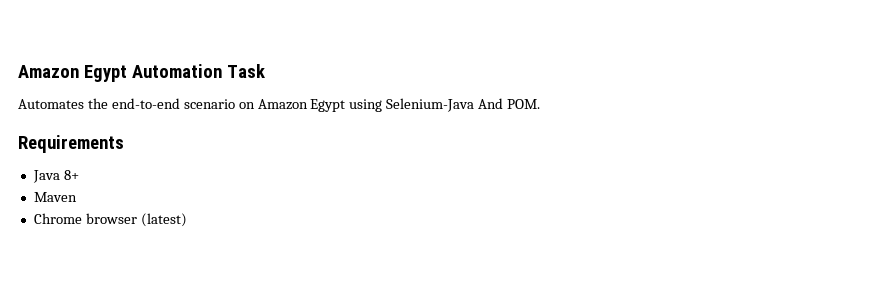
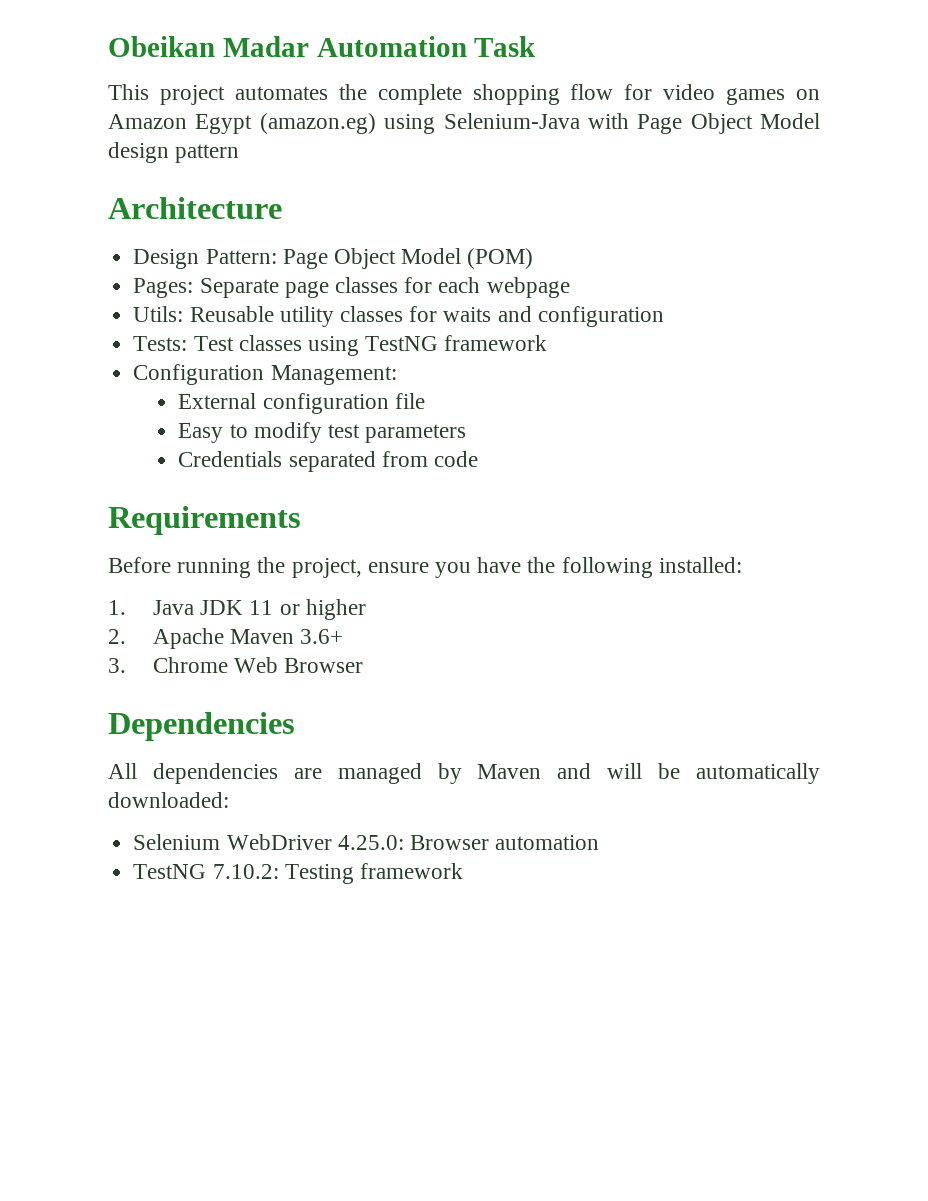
[18,65,127,82] Amazon Egypt -> [108,36,309,57] Obeikan Madar
[18,98,235,109] Automates the end-to-end scenario -> [108,84,786,105] This project automates the complete shopping flow for video games
(346, 105) none -> [259,113,376,134] (amazon.eg)
[478,98,541,109] [18,135,124,153] [32,170,79,183] [33,192,77,202] [33,213,187,227] And POM. // Requirements // Java 8+ // Maven // Chrome browser (latest) -> [587,113,820,134] [108,142,240,163] [108,197,282,219] [133,248,534,269] [133,277,570,298] [133,306,664,327] [133,335,548,356] [133,364,397,385] [178,393,425,414] [178,422,467,443] [178,451,478,472] [108,506,301,535] [108,557,742,578] [108,599,366,620] [108,628,344,649] [108,657,364,673] [108,712,295,741] [108,763,821,784] [108,792,229,808] [133,834,600,850] [133,863,463,884] with Page Object Model design pattern // Architecture // Design Pattern: Page Object Model (POM) // Pages: Separate page classes for each webpage // Utils: Reusable utility classes for waits and configuration // Tests: Test classes using TestNG framework // Configuration Management: // External configuration file // Easy to modify test parameters // Credentials separated from code // Requirements // Before running the project, ensure you have the following installed: // 1. Java JDK 11 or higher // 2. Apache Maven 3.6+ // 3. Chrome Web Browser // Dependencies // All dependencies are managed by Maven and will be automatically downloaded: // Selenium WebDriver 4.25.0: Browser automation // TestNG 7.10.2: Testing framework

